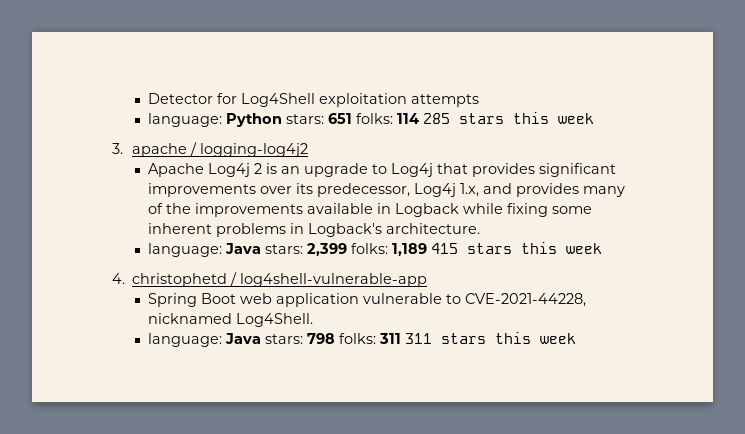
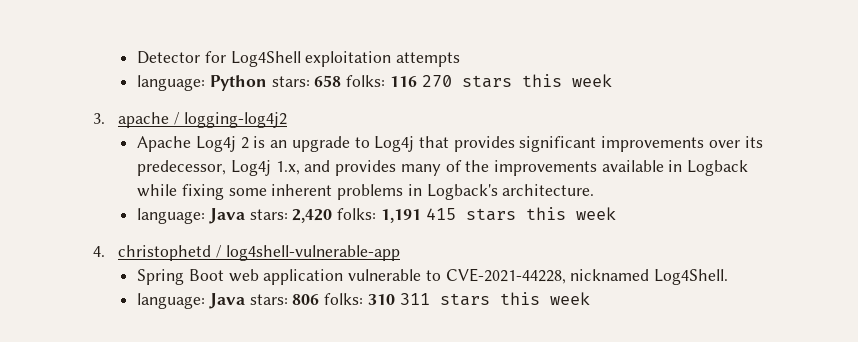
[328,113,451,124] 651 folks: 114 285 -> [314,75,452,87] 658 folks: 116 270
[307,243,428,256] 2,399 folks: 1,189 -> [292,208,421,223] 2,420 folks: 1,191
[307,333,402,344] 798 folks: 311 -> [292,293,395,305] 806 folks: 310

